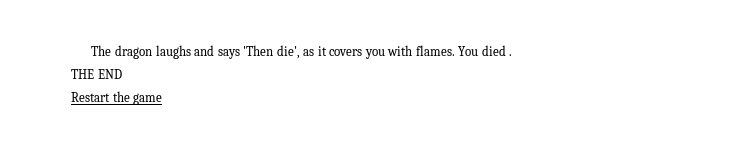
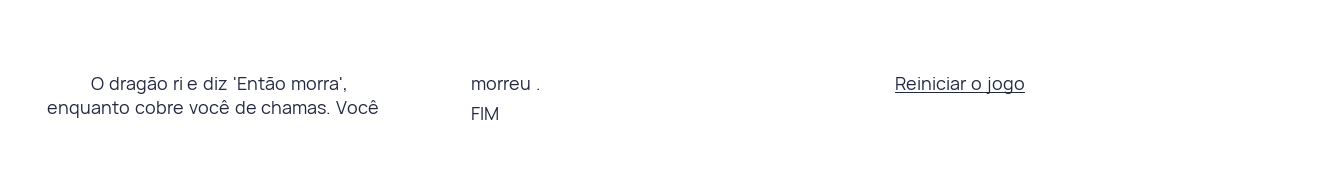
[91,45,513,59] [71,69,122,79] [71,91,163,105] The dragon laughs and says 'Then die', as it covers you with flames. You died . // THE END // Restart the game -> [90,77,348,94] [47,100,380,118] [471,79,541,90] [471,107,499,120] [895,77,1025,94] O dragão ri e diz 'Então morra', enquanto cobre você de chamas. Você morreu . // FIM // Reiniciar o jogo

